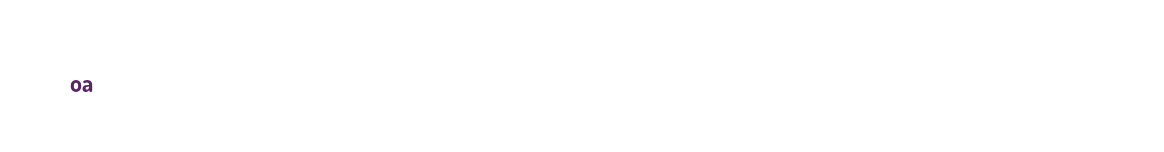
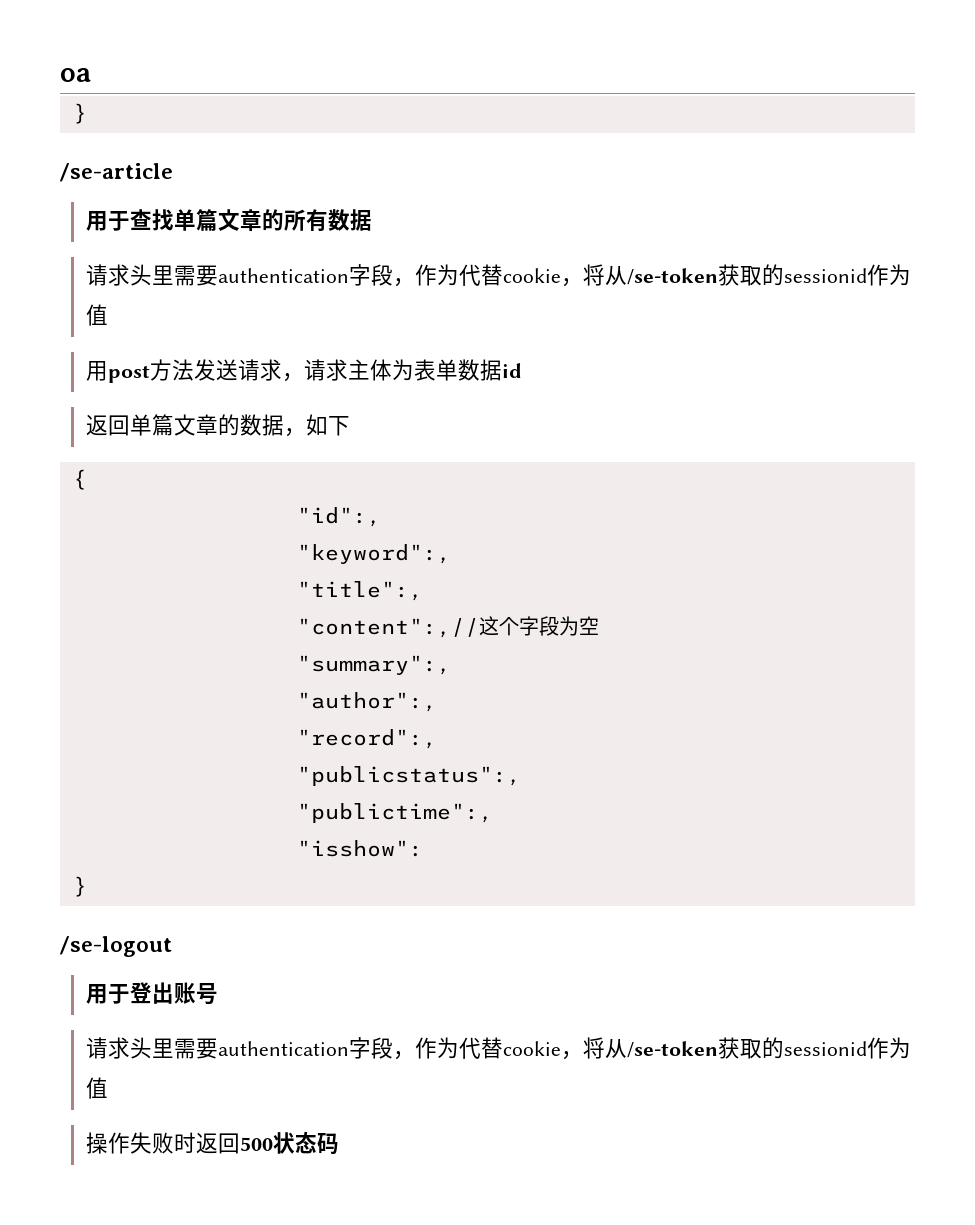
(93, 86) none -> [72,103,87,124] [60,163,173,182] [85,209,372,231] [85,264,911,287] [85,304,108,326] [85,359,522,383] [85,414,350,437] [72,469,87,490] [296,507,381,527] [296,544,451,564] [296,581,423,601] [296,616,599,638] [296,655,451,675] [296,692,437,712] [296,729,437,749] [296,766,521,786] [296,803,493,823] [296,840,423,857] [72,876,87,897] [60,936,172,957] [85,982,218,1005] [85,1037,911,1060] [85,1077,108,1099] [85,1131,339,1155] // } // /se-article // 用于查找单篇文章的所有数据 // 请求头里需要authentication字段，作为代替cookie，将从/se-token获取的sessionid作为值 // 用post方法发送请求，请求主体为表单数据id // 返回单篇文章的数据，如下 // { // "id":, // "keyword":, // "title":, // "content":,//这个字段为空 // "summary":, // "author":, // "record":, // "publicstatus":, // "publictime":, // "isshow": // } // /se-logout // 用于登出账号 // 请求头里需要authentication字段，作为代替cookie，将从/se-token获取的sessionid作为值 // 操作失败时返回500状态码

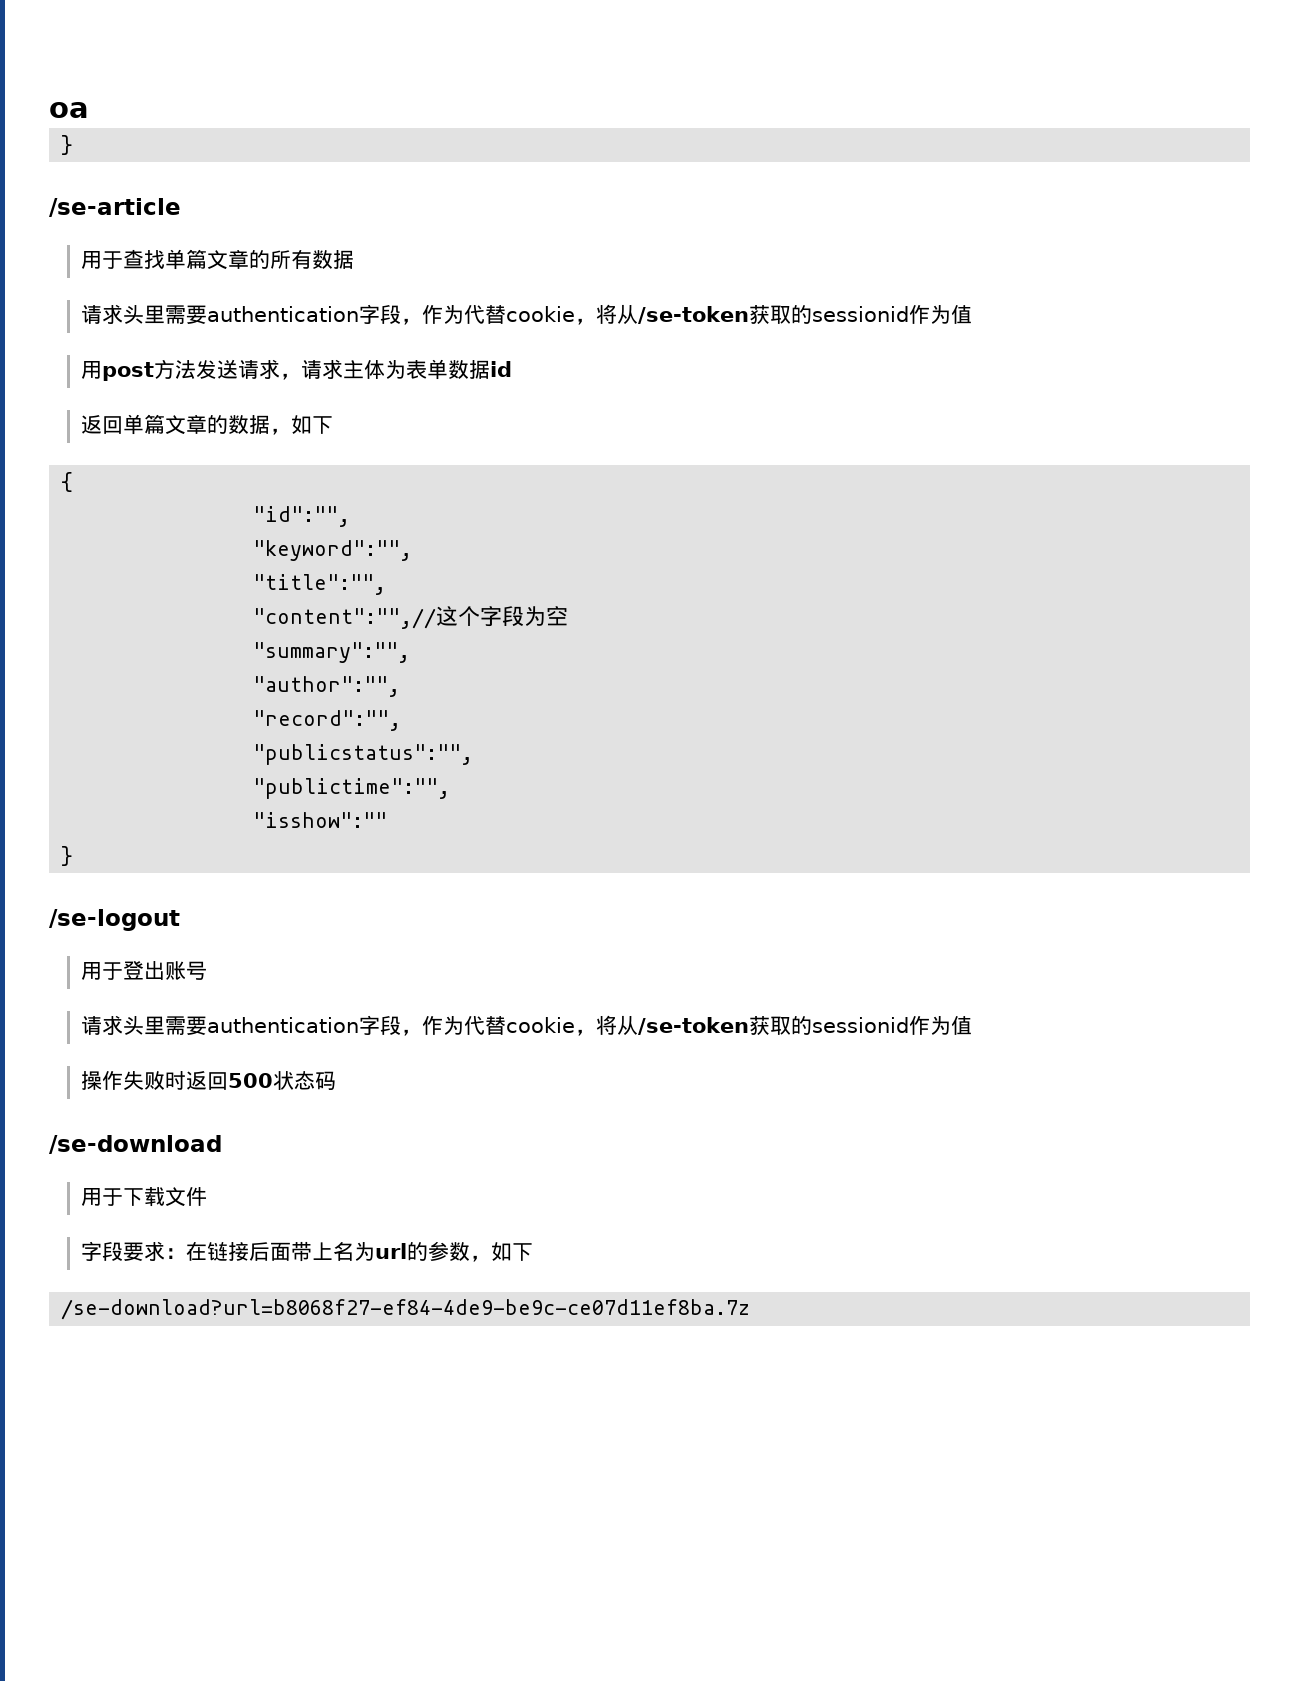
[296,507,381,527] [296,544,451,564] [296,581,423,601] [296,618,479,638] "id":, // "keyword":, // "title":, // "content":,// -> [253,506,351,527] [253,540,413,561] [253,574,387,595] [253,608,437,629] "id":"", // "keyword":"", // "title":"", // "content":"",//
[296,655,451,675] [296,692,437,712] [296,729,437,749] [296,766,521,786] [296,803,493,823] [296,840,423,857] "summary":, // "author":, // "record":, // "publicstatus":, // "publictime":, // "isshow": -> [253,642,411,663] [253,676,401,697] [253,710,402,731] [253,744,474,765] [253,778,451,799] [253,812,388,828] "summary":"", // "author":"", // "record":"", // "publicstatus":"", // "publictime":"", // "isshow":""
(339, 1144) none -> [49,1135,222,1154] [81,1187,208,1207] [81,1241,534,1262] [61,1299,751,1320] // /se-download // 用于下载文件 // 字段要求：在链接后面带上名为url的参数，如下 // /se-download?url=b8068f27-ef84-4de9-be9c-ce07d11ef8ba.7z

